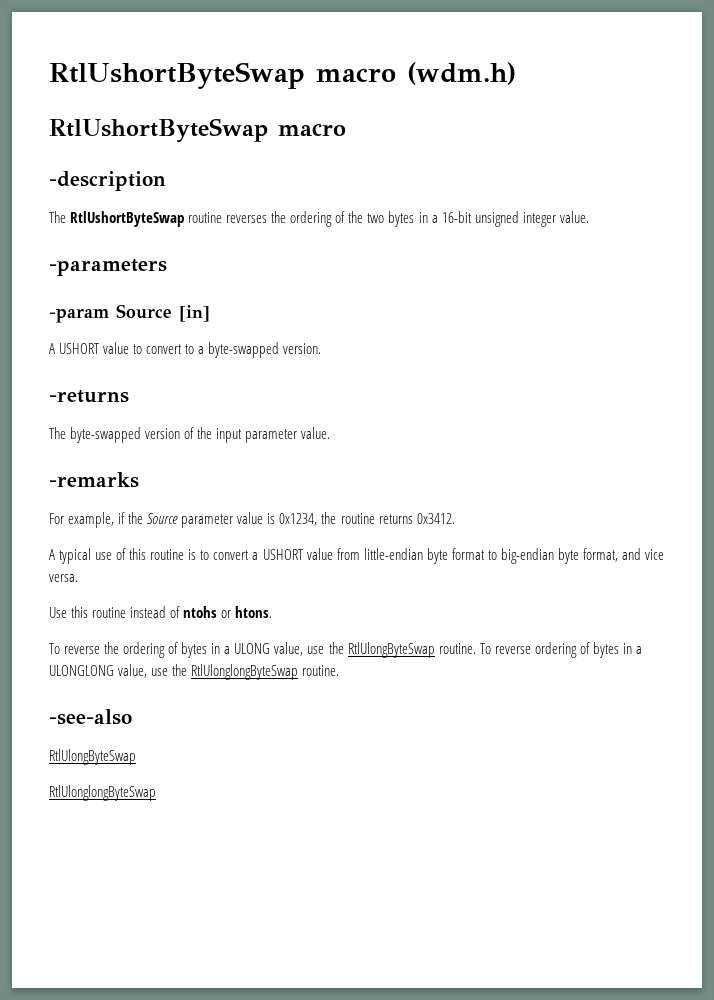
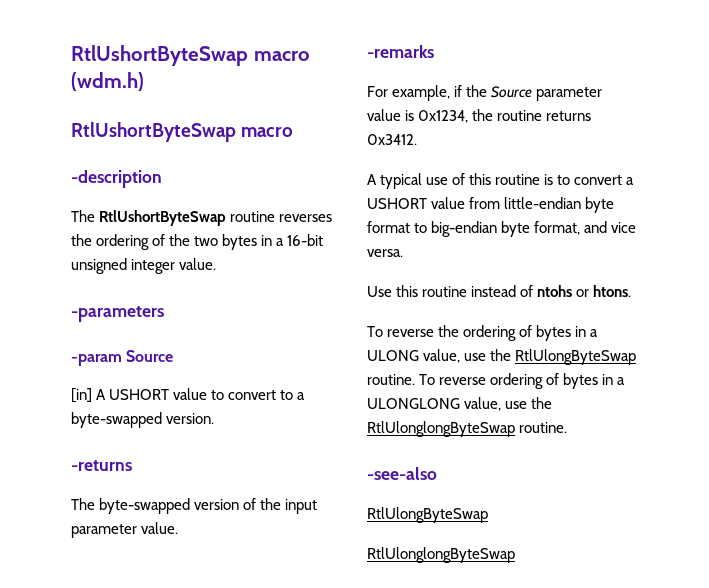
(172, 311) none -> (174, 356) //
(210, 313) // -> (92, 395) none

